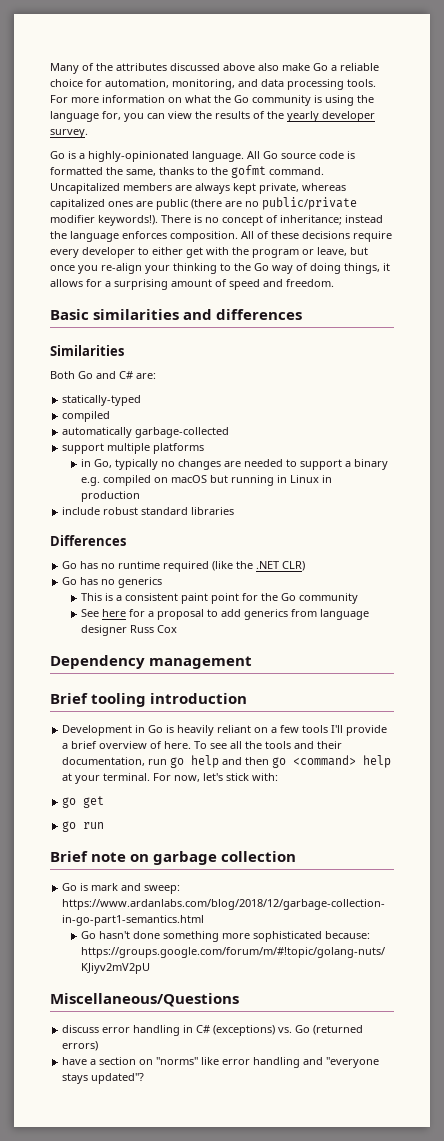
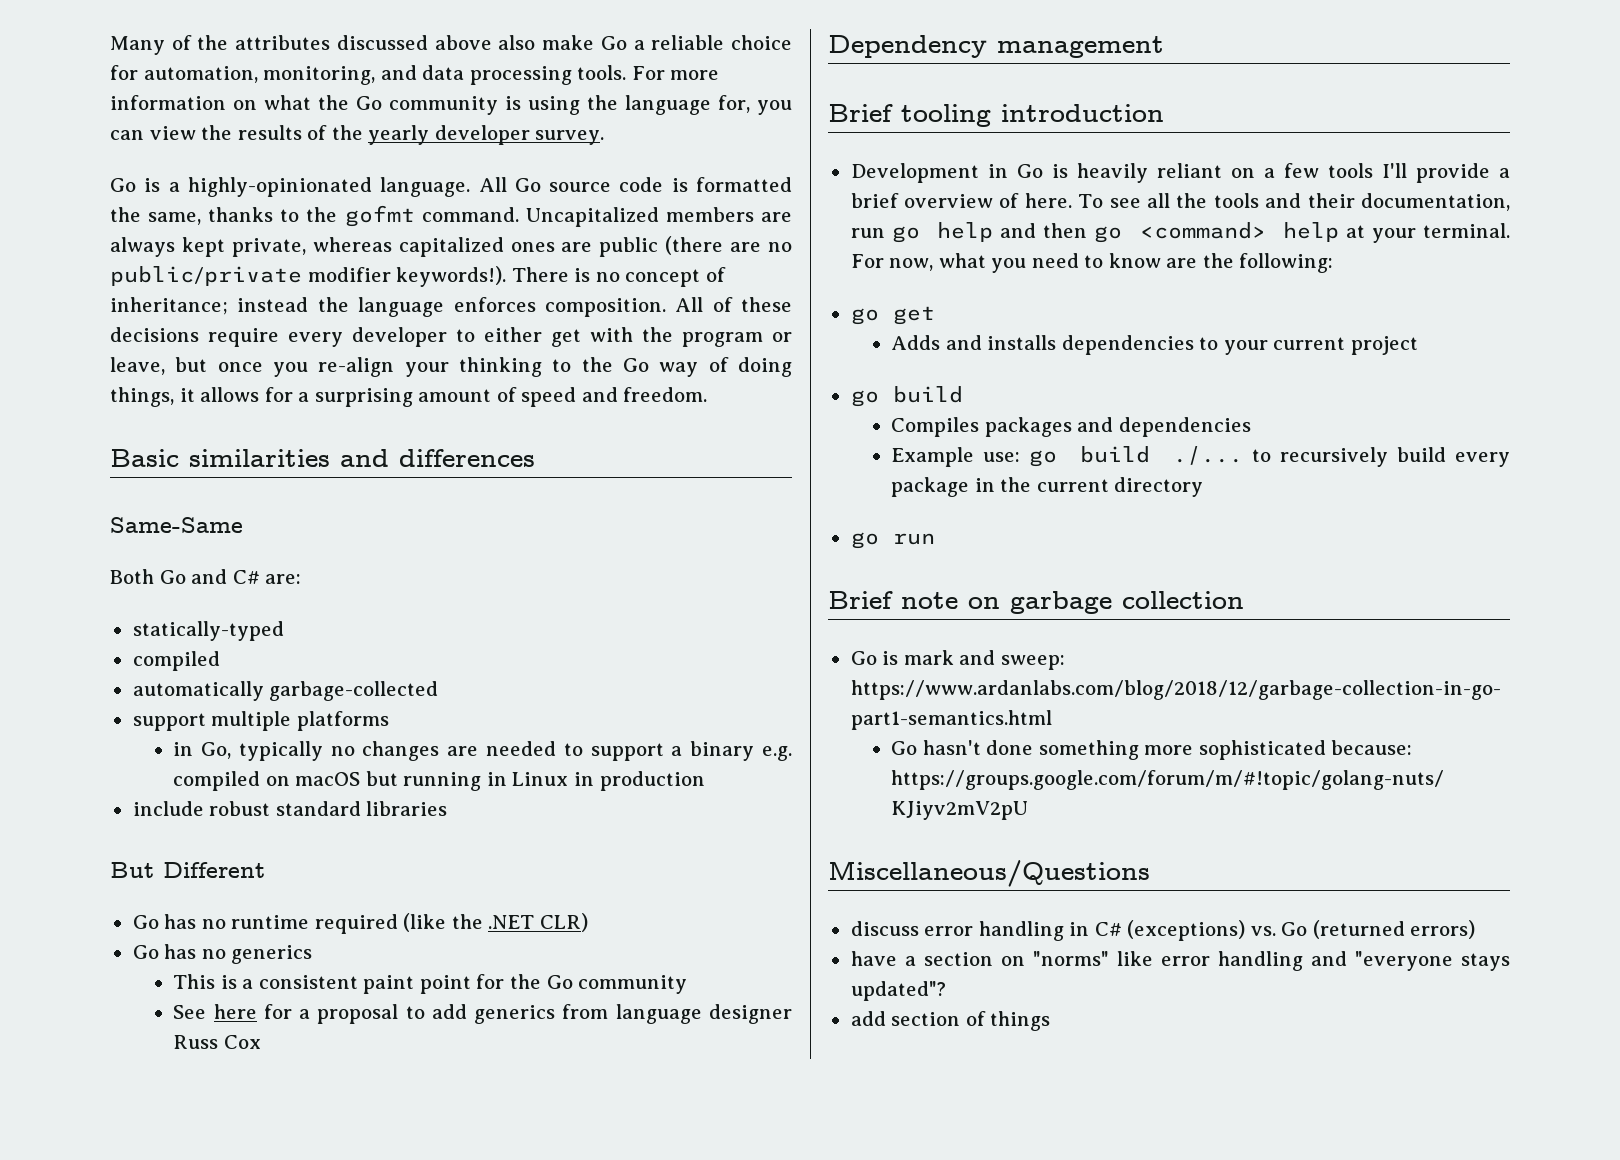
[50,345,124,356] Similarities -> [110,517,243,533] Same-Same
[50,535,126,546] Differences -> [110,862,265,878] But Different
[203,773,279,781] [62,796,105,808] let's stick with: // go get -> [938,253,1334,273] [850,306,935,325] [891,335,1419,355] [850,386,963,407] [891,417,1251,437] [891,446,1510,467] [891,477,1204,497] what you need to know are the following: // go get // Adds and installs dependencies to your current project // go build // Compiles packages and dependencies // Example use: go build ./... to recursively build every package in the current directory
(145, 1078) none -> [850,1011,1051,1031] // add section of things

